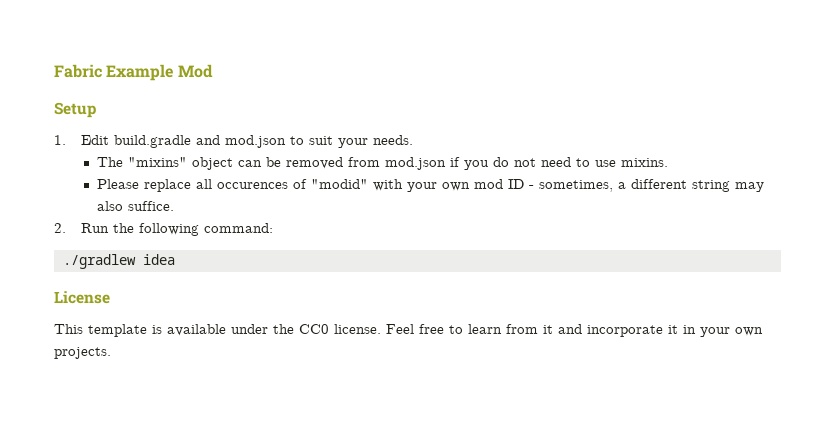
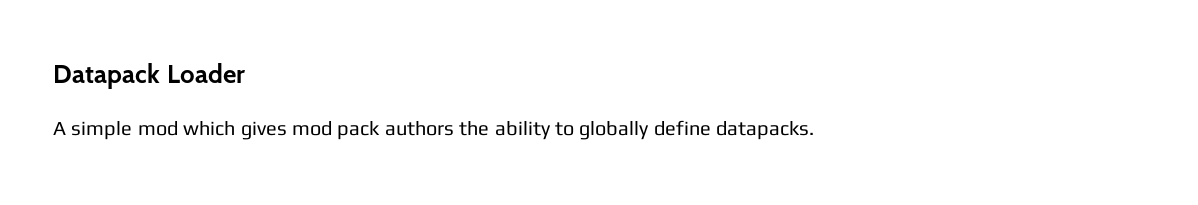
[54,64,213,81] [54,102,96,118] [54,135,413,148] [96,157,668,170] [96,179,764,192] [96,201,174,211] [54,223,273,236] [62,254,175,269] [54,291,110,304] [54,324,763,337] [54,347,111,359] Fabric Example Mod // Setup // 1. Edit build.gradle and mod.json to suit your needs. // The "mixins" object can be removed from mod.json if you do not need to use mixins. // Please replace all occurences of "modid" with your own mod ID - sometimes, a different string may also suffice. // 2. Run the following command: // ./gradlew idea // License // This template is available under the CC0 license. Feel free to learn from it and incorporate it in your own projects. -> [53,63,246,89] [53,120,815,140] Datapack Loader // A simple mod which gives mod pack authors the ability to globally define datapacks.

